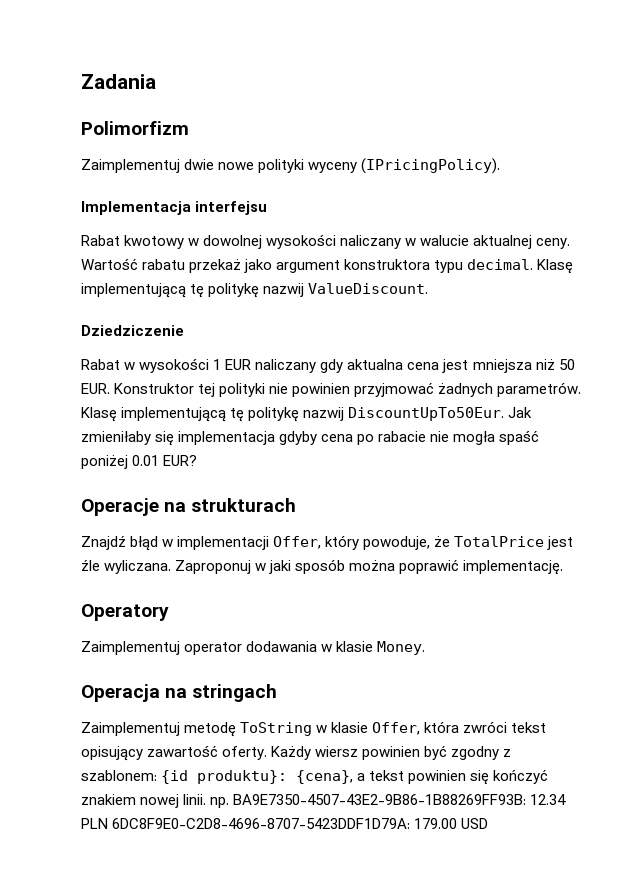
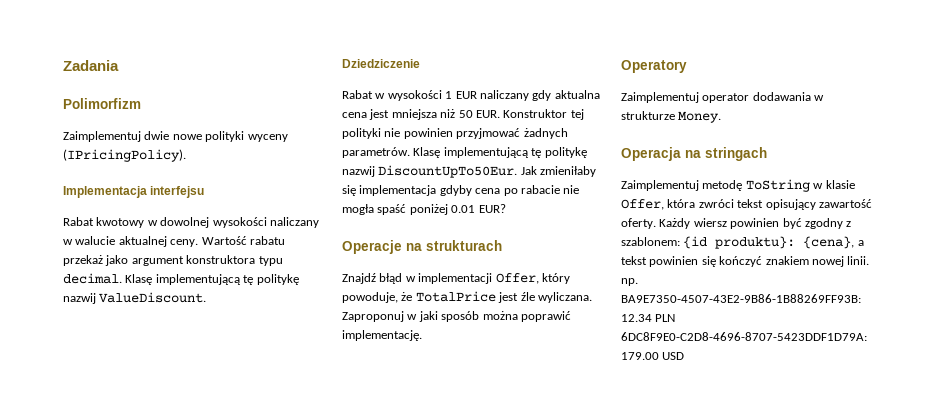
[336,641,374,652] klasie -> [621,111,675,120] strukturze

